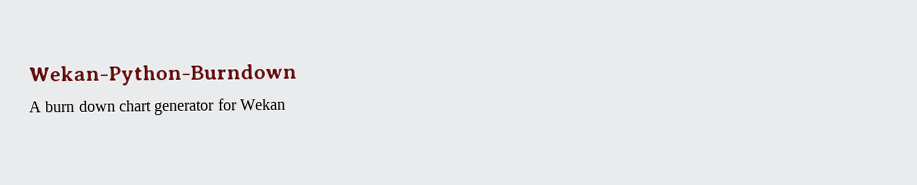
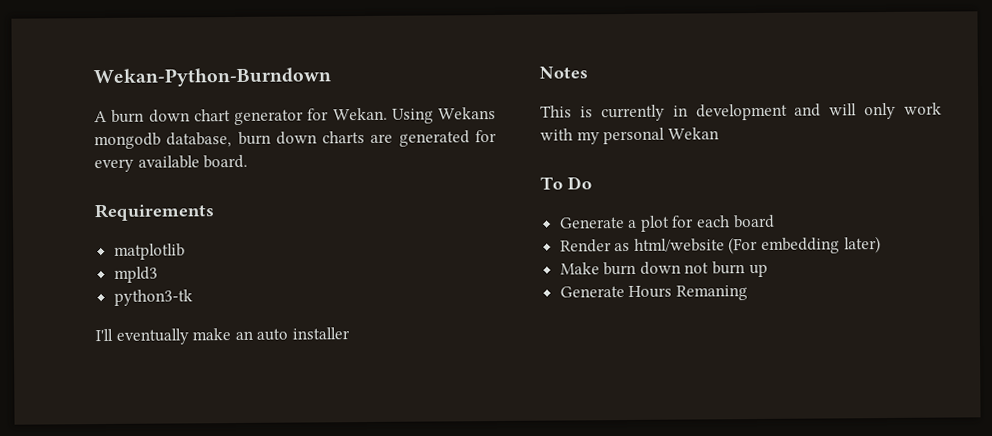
[239,98,286,111] Wekan -> [332,107,496,124] [94,129,497,150] [94,154,249,173] [94,203,215,222] [113,243,185,260] [113,266,158,283] [113,289,193,306] [95,327,350,345] [539,66,588,79] [540,102,942,122] [540,127,719,145] [540,176,592,190] [558,214,775,232] [559,236,881,255] [559,261,768,278] [559,285,748,301] Wekan. Using Wekans mongodb database, burn down charts are generated for every available board. // Requirements // matplotlib // mpld3 // python3-tk // I'll eventually make an auto installer // Notes // This is currently in development and will only work with my personal Wekan // To Do // Generate a plot for each board // Render as html/website (For embedding later) // Make burn down not burn up // Generate Hours Remaning

